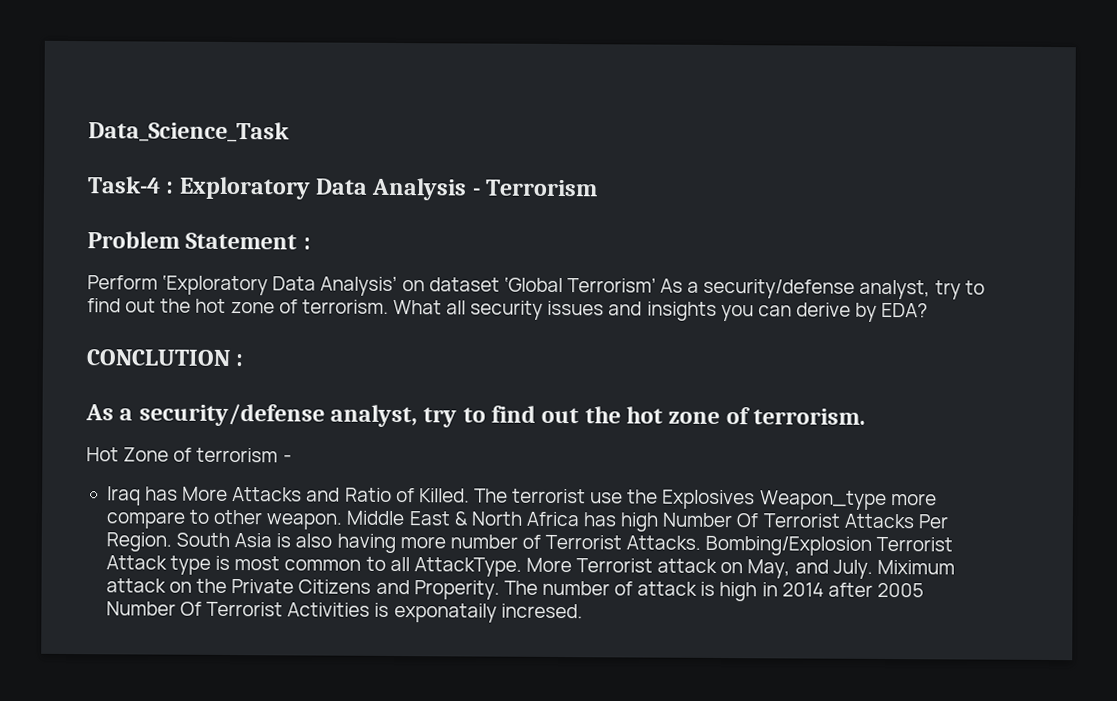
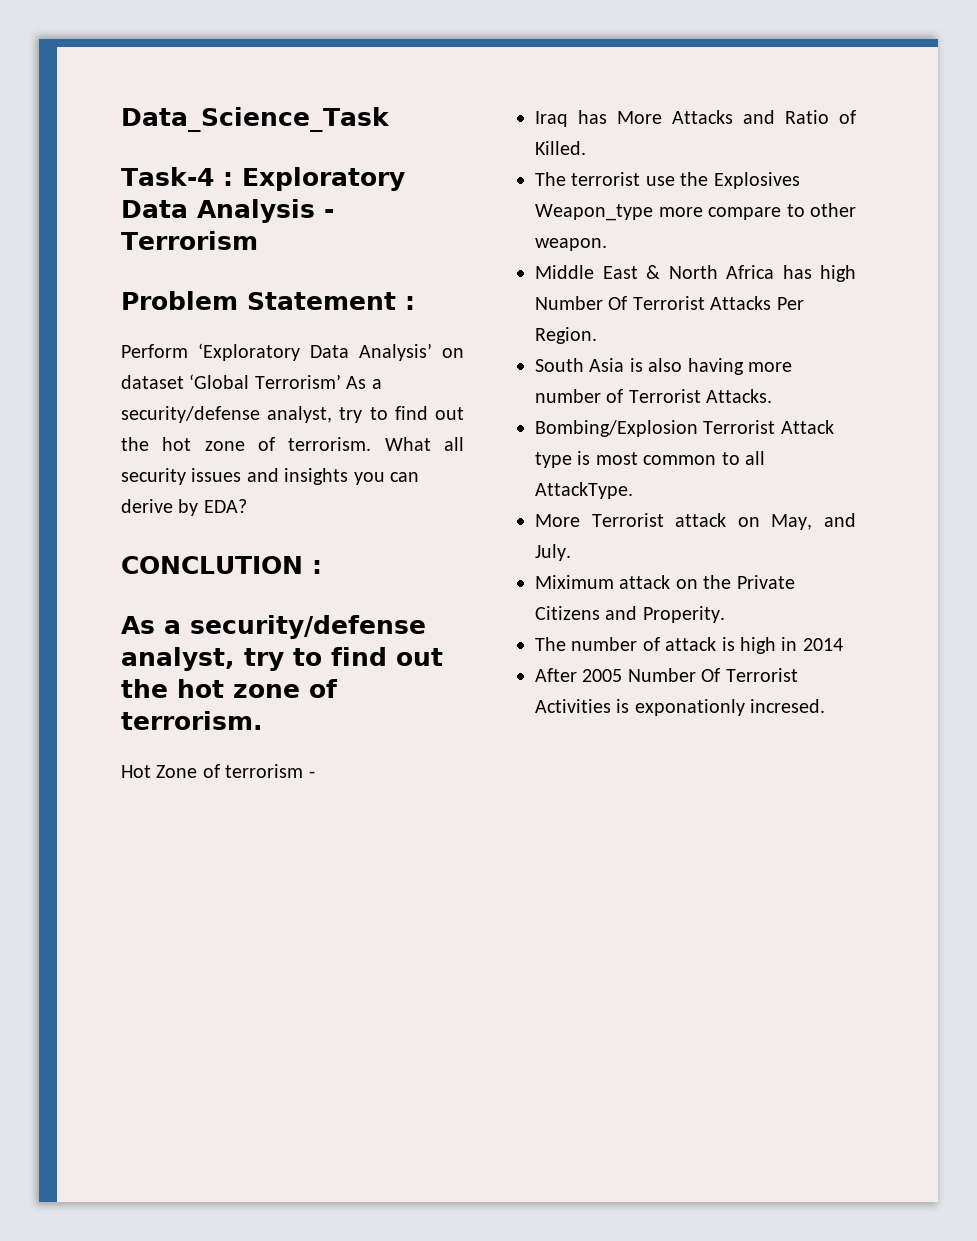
(470, 495) none -> (586, 148) //
(343, 521) none -> (607, 244) //
(172, 542) none -> (597, 335) //
(702, 542) none -> (773, 396) //
(522, 567) none -> (633, 490) //
(873, 569) none -> (571, 552) //
(500, 590) none -> (725, 614) //
[827,582,873,597] after -> [535,668,577,682] // After
[393,602,497,623] exponataily -> [634,699,745,716] exponationly

